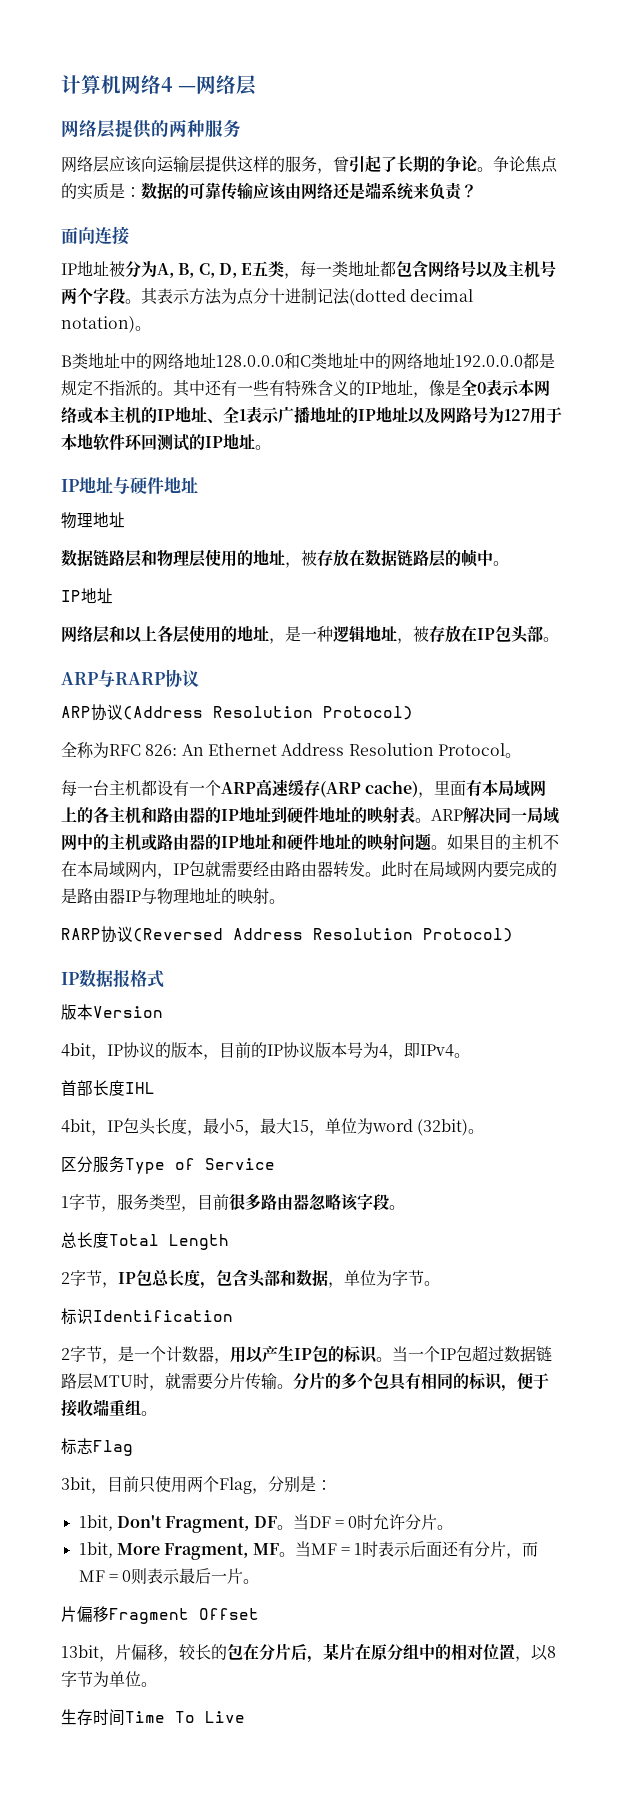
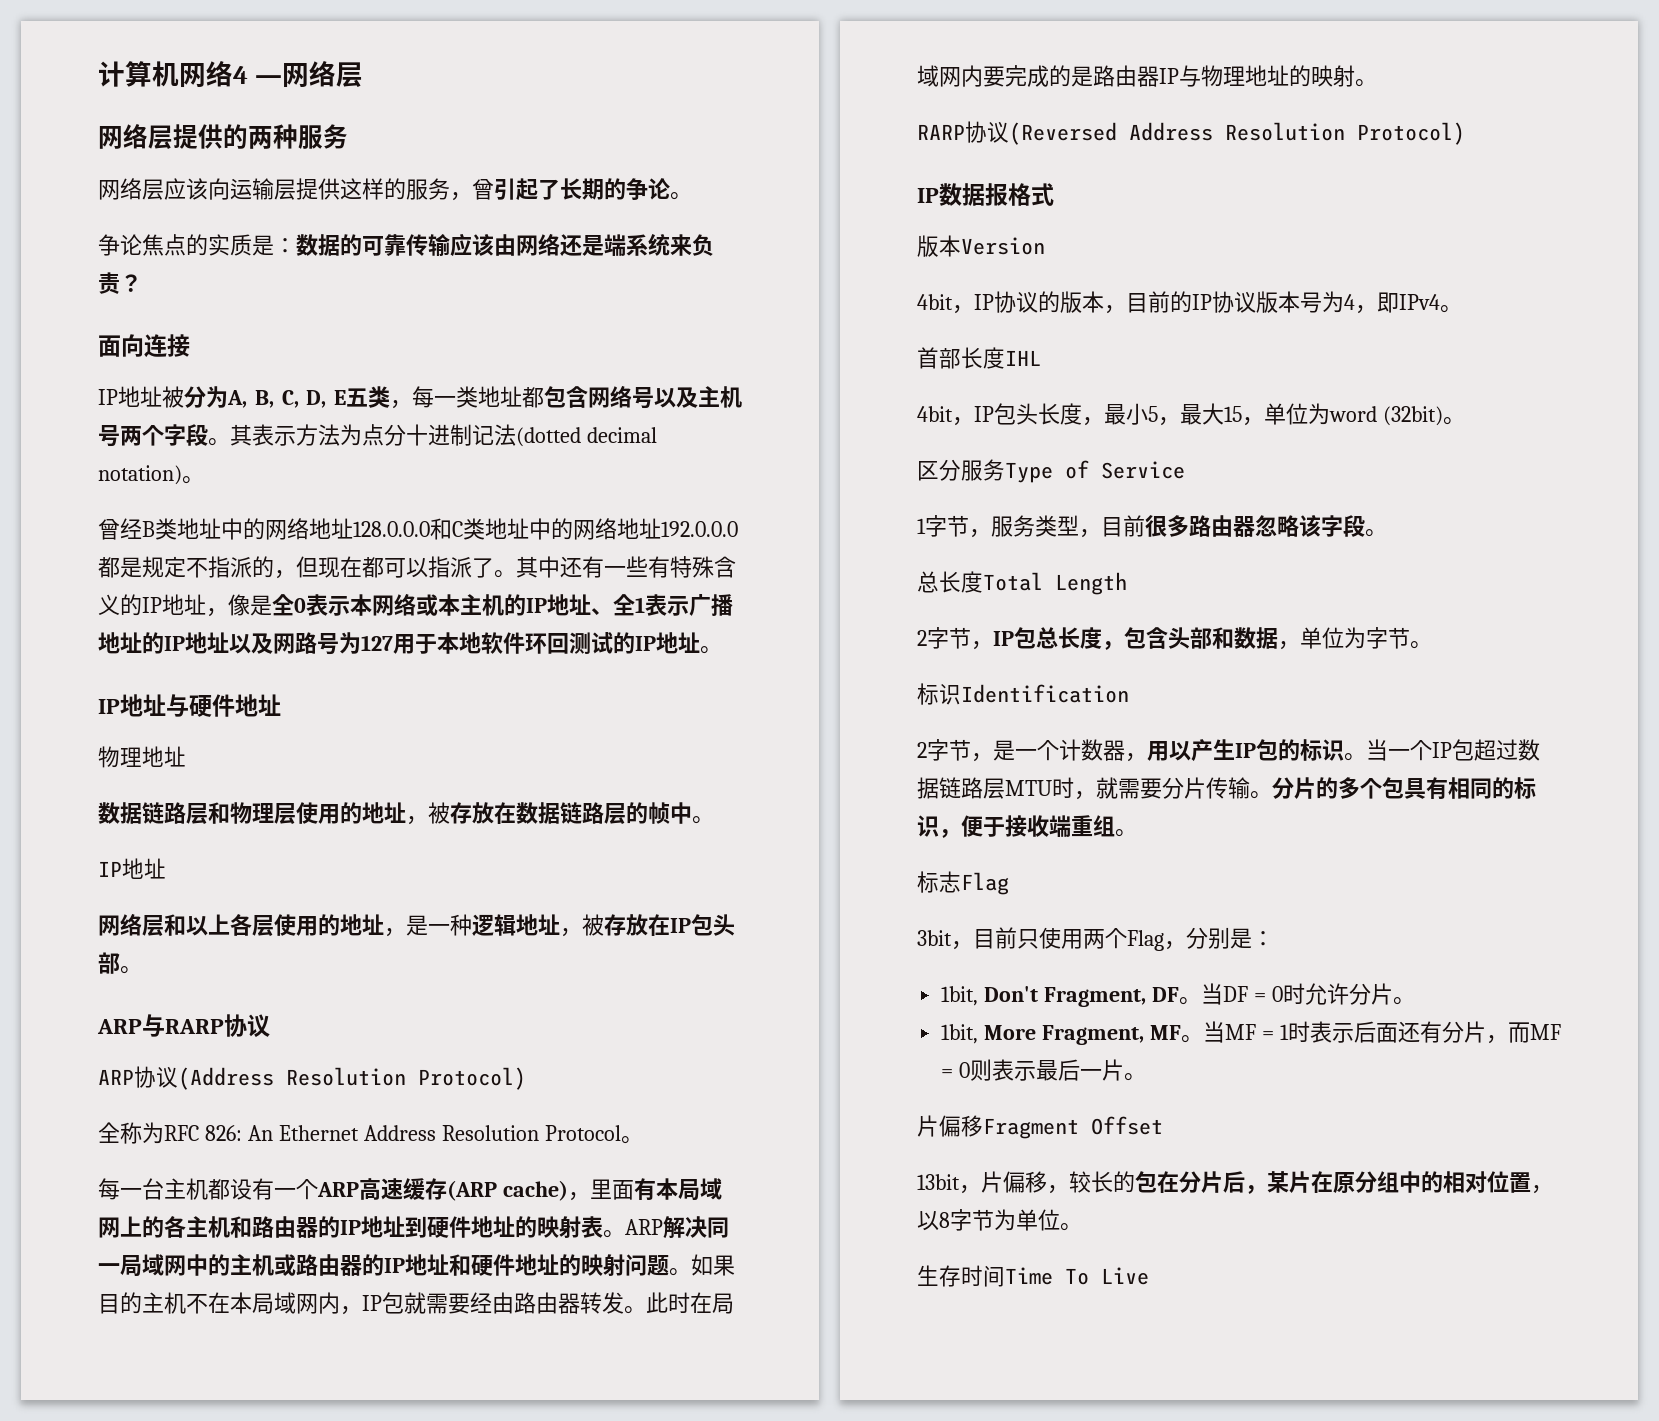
(493, 169) none -> (692, 196) //
(151, 328) none -> [98,518,142,540] 曾经
(157, 388) none -> [274,556,494,579] ，但现在都可以指派了

